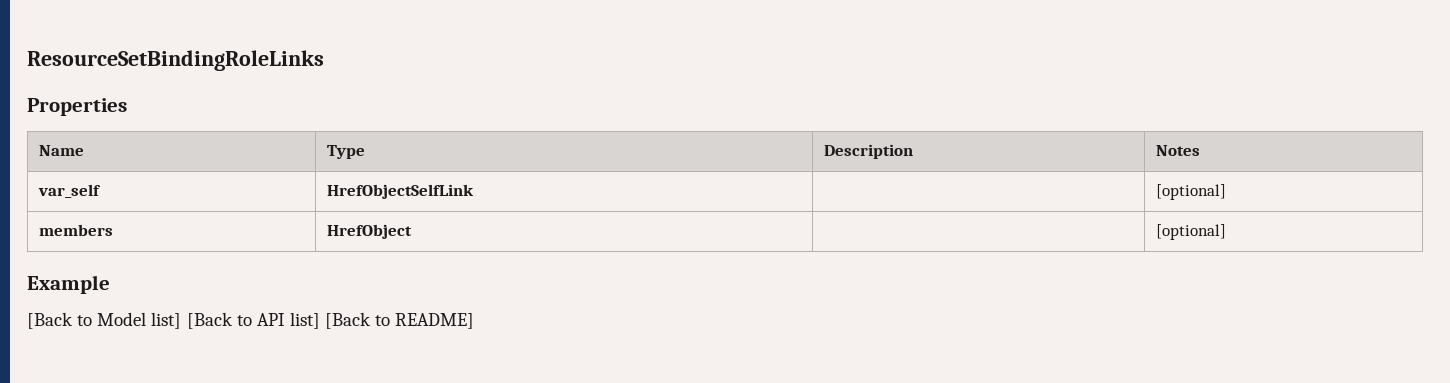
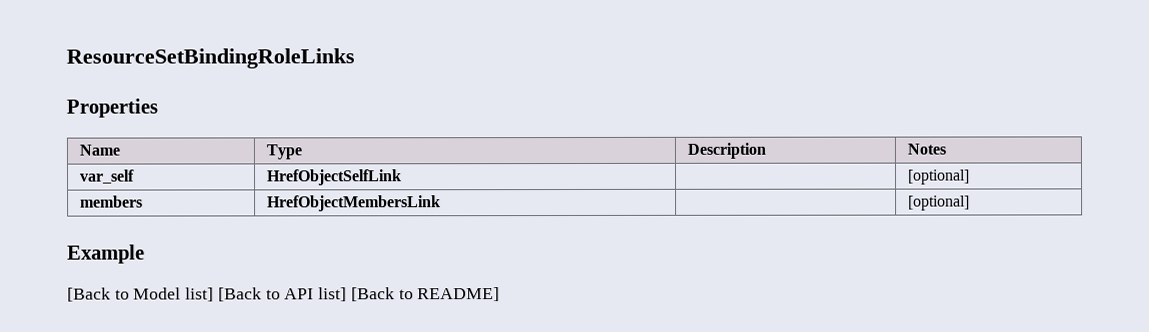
[327,224,413,239] HrefObject -> [266,195,441,212] HrefObjectMembersLink

